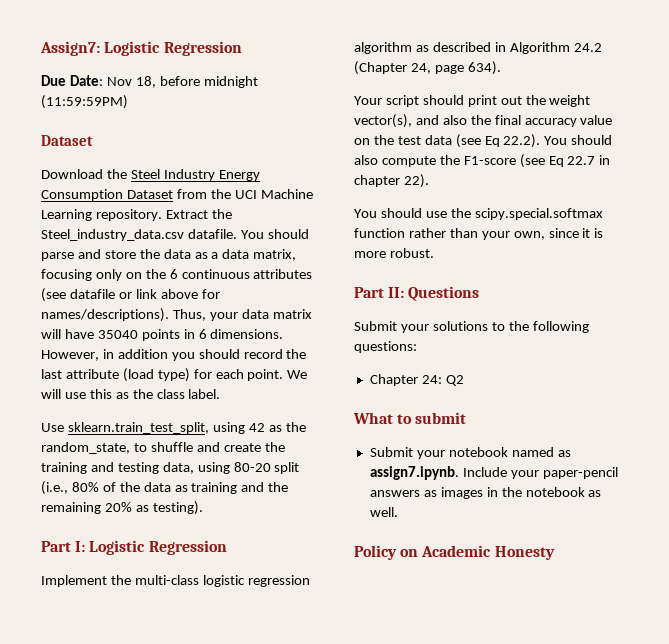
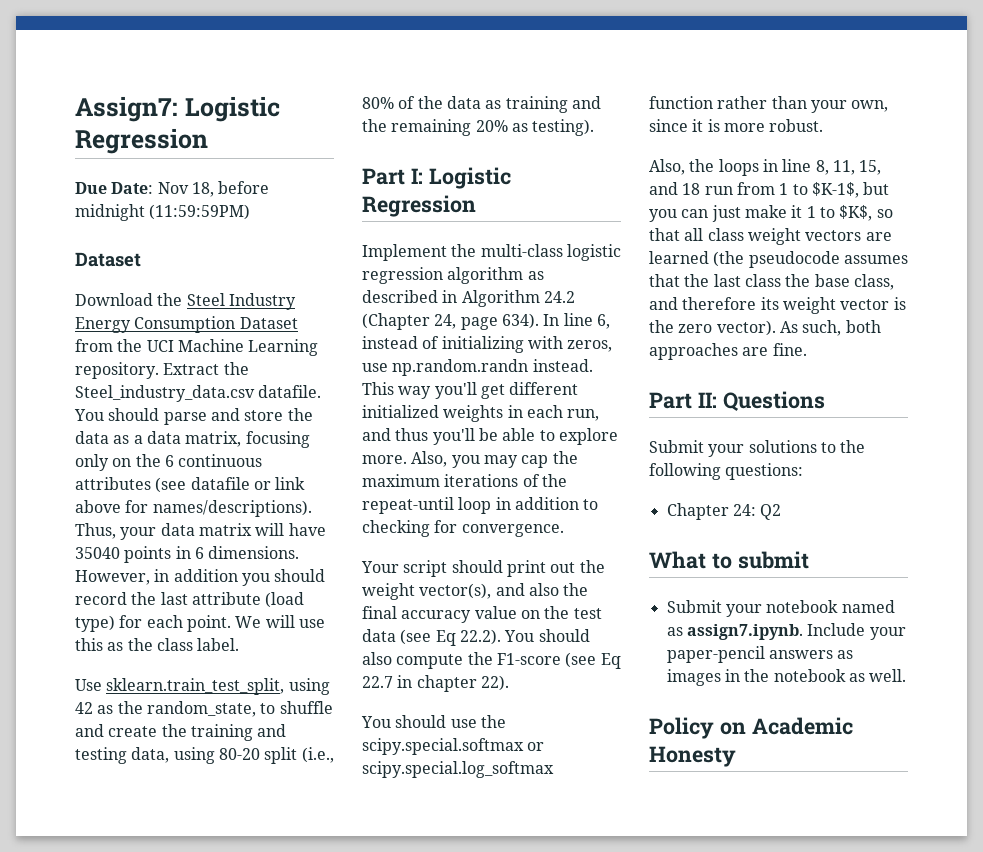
(501, 68) none -> [543,313,610,329] [362,336,613,353] [362,359,593,376] [362,382,579,399] [362,405,600,422] [362,428,618,445] [362,451,578,468] [362,474,567,487] [362,497,599,514] [362,520,564,537] In line 6, instead of initializing with zeros, use np.random.randn instead. This way you'll get different initialized weights in each run, and thus you'll be able to explore more. Also, you may cap the maximum iterations of the repeat-until loop in addition to checking for convergence.
(603, 214) none -> [527,742,545,751] [362,761,554,778] or scipy.special.log_softmax
(434, 253) none -> [649,159,882,176] [649,182,890,198] [649,205,893,222] [649,228,892,245] [649,251,908,268] [649,274,894,290] [649,297,906,314] [649,320,881,336] [649,343,807,360] // Also, the loops in line 8, 11, 15, and 18 run from 1 to $K-1$, but you can just make it 1 to $K$, so that all class weight vectors are learned (the pseudocode assumes that the last class the base class, and therefore its weight vector is the zero vector). As such, both approaches are fine.

